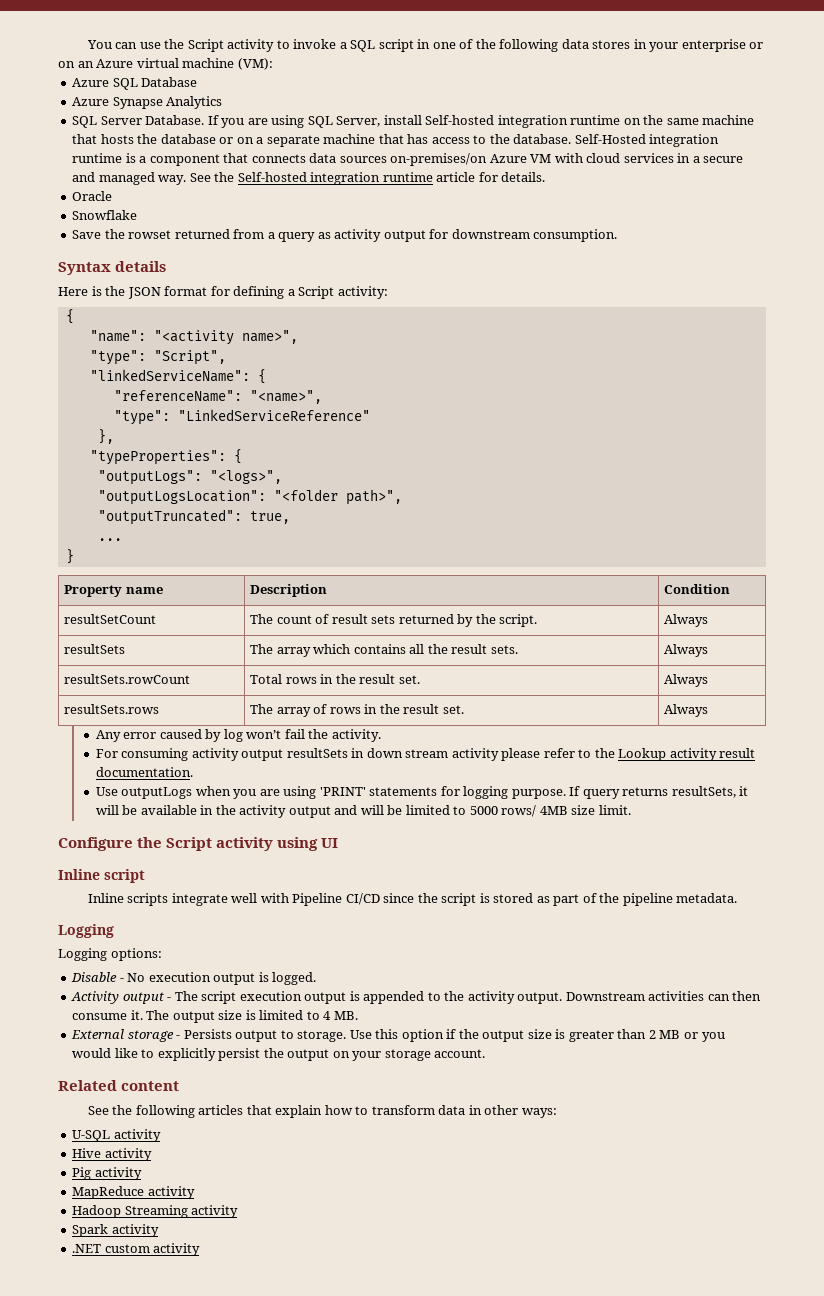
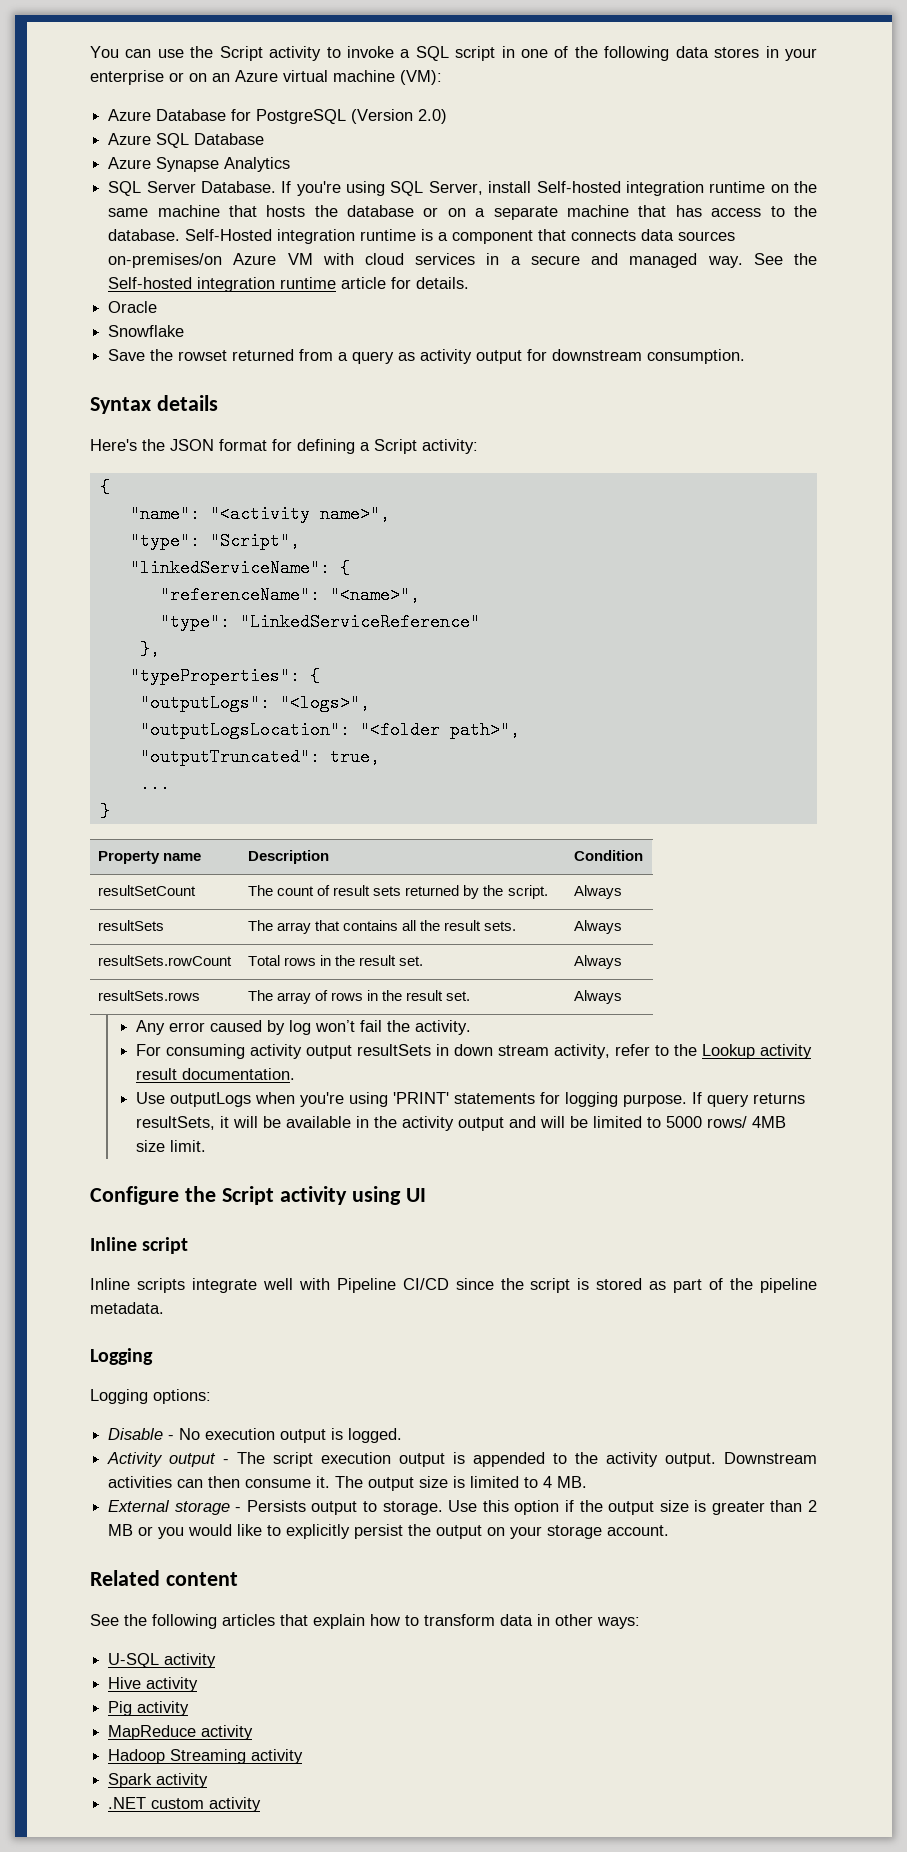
(273, 64) none -> [108,109,448,124] // Azure Database for PostgreSQL (Version 2.0)
[221,118,268,128] you are -> [296,181,341,196] you're
[58,286,102,296] Here is -> [90,439,137,451] Here's
[313,644,351,654] which -> [315,920,341,931] that
[451,748,541,761] activity please -> [553,1044,610,1059] activity,
[233,789,280,799] you are -> [299,1092,344,1107] you're

